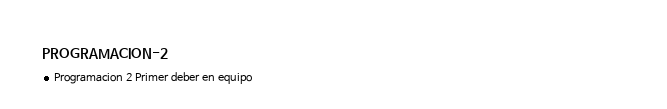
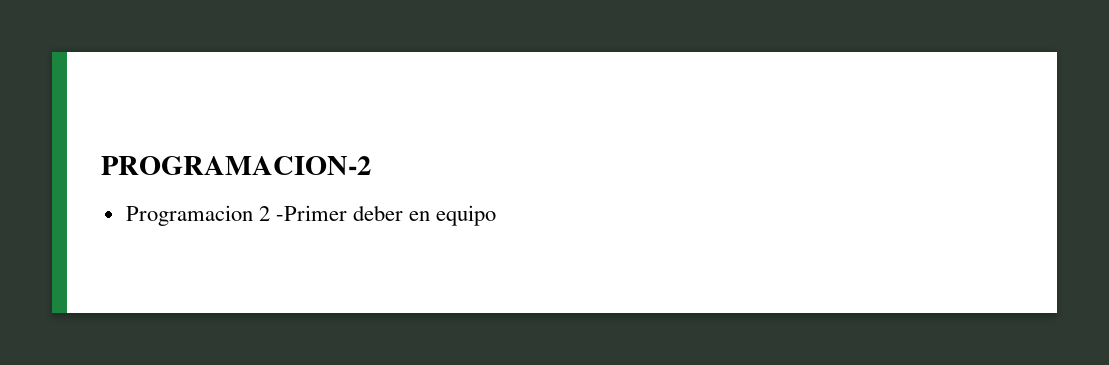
[135,73,170,81] Primer -> [275,205,347,221] -Primer

